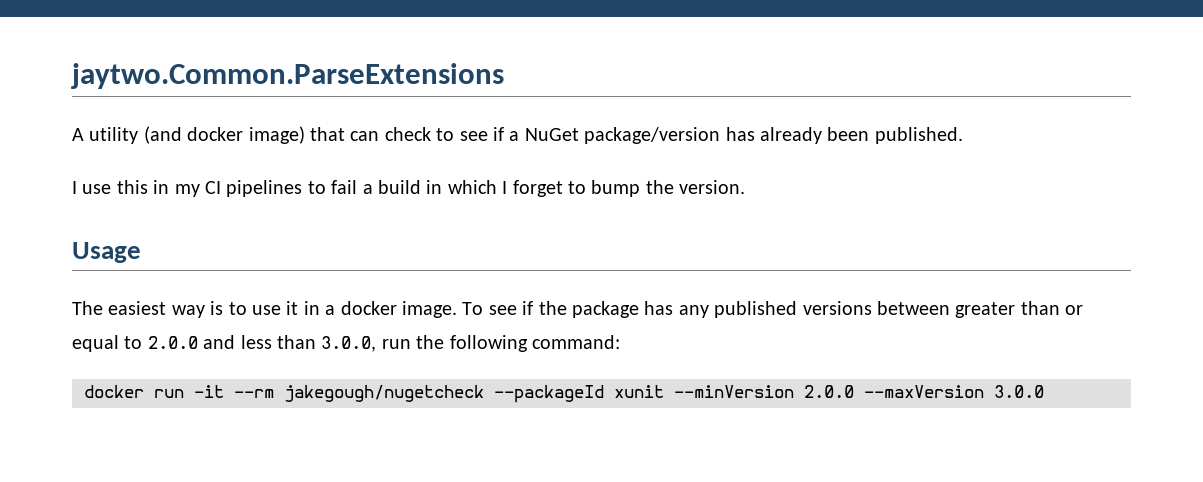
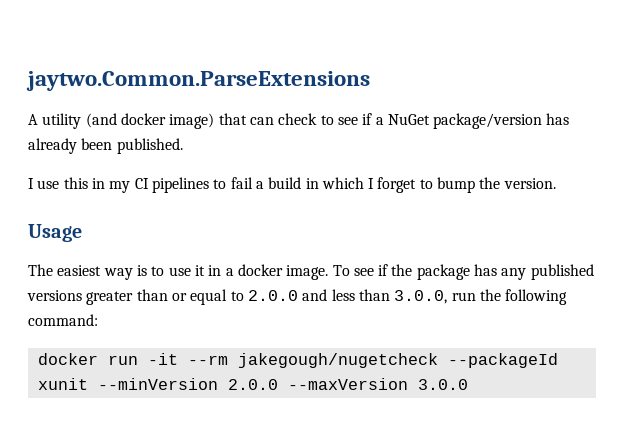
[876,301,950,315] between -> (82, 295) none

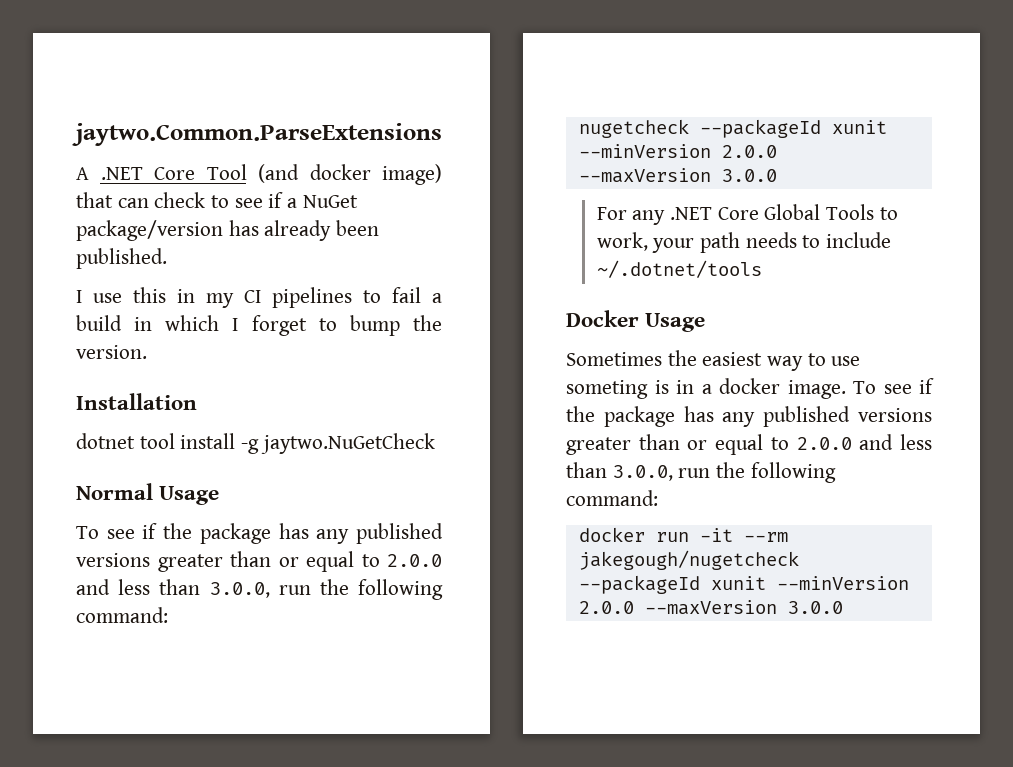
[42,113,82,129] utility -> [100,164,247,180] .NET Core Tool
[28,224,82,242] [28,264,53,276] Usage // The -> [76,393,197,410] [76,433,435,454] [76,483,220,505] [76,523,443,544] [76,551,442,572] [76,579,443,600] [76,607,168,623] [578,119,887,138] [578,144,777,158] [578,168,777,183] [596,204,898,225] [596,232,892,253] [596,260,762,278] [566,310,706,332] [566,350,697,366] Installation // dotnet tool install -g jaytwo.NuGetCheck // Normal Usage // To see if the package has any published versions greater than or equal to 2.0.0 and less than 3.0.0, run the following command: // nugetcheck --packageId xunit --minVersion 2.0.0 --maxVersion 3.0.0 // For any .NET Core Global Tools to work, your path needs to include ~/.dotnet/tools // Docker Usage // Sometimes the
[136,265,147,276] is -> (804, 363) none
[194,265,205,276] it -> [566,380,669,399] someting is

